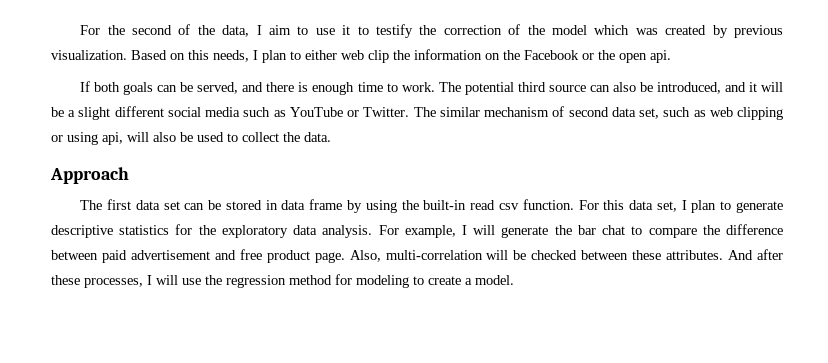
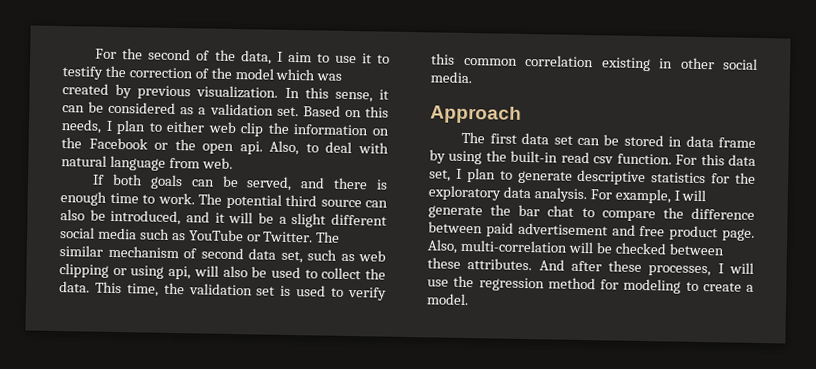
(127, 55) none -> [284,87,389,103] [62,101,299,117] In this sense, it can be considered as a validation set.
(671, 56) none -> [269,140,389,156] [61,155,233,171] Also, to deal with natural language from web.
(331, 137) none -> [94,281,387,301] [431,53,758,72] [430,71,472,84] This time, the validation set is used to verify this common correlation existing in other social media.

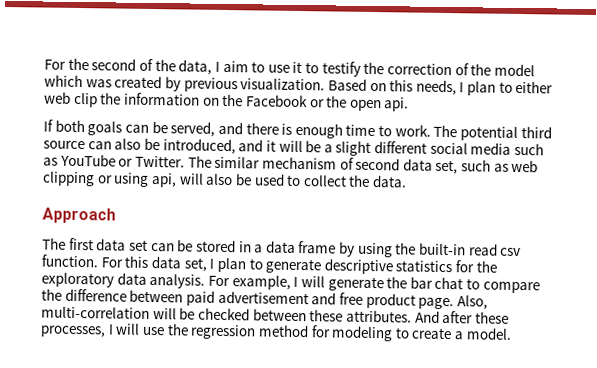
[284,87,389,103] [62,101,299,117] In this sense, it can be considered as a validation set. -> (326, 84) none
[269,140,389,156] [61,155,233,171] Also, to deal with natural language from web. -> (410, 104) none
[94,281,387,301] [431,53,758,72] [430,71,472,84] This time, the validation set is used to verify this common correlation existing in other social media. -> (408, 181) none
(683, 141) none -> [254,244,264,253] a

